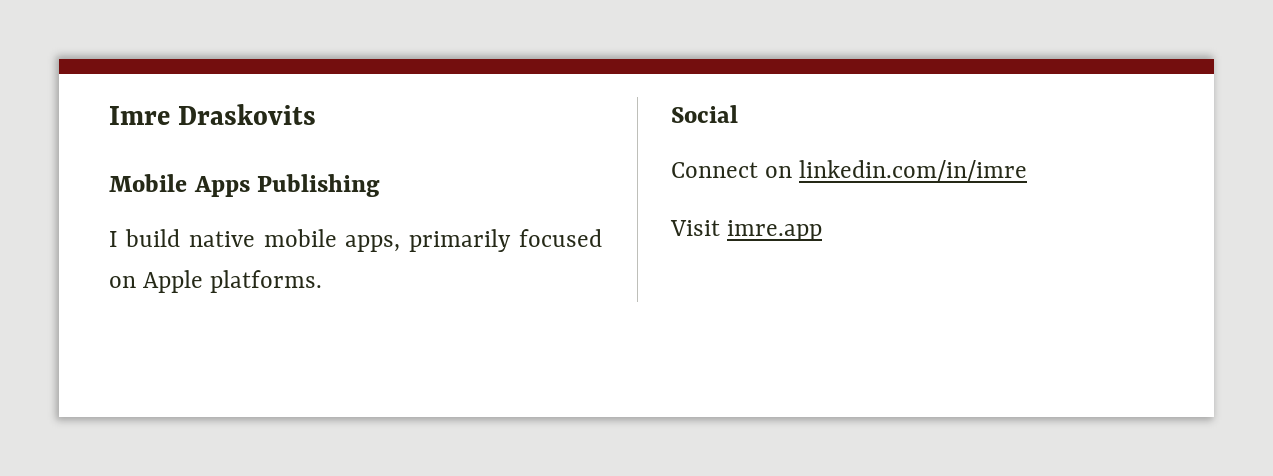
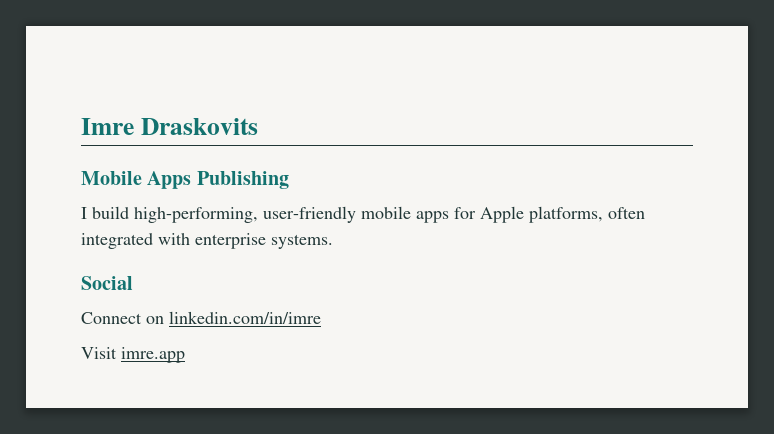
[188,229,602,252] [109,270,323,293] native mobile apps, primarily focused on Apple platforms. -> [134,206,645,223] [81,233,333,249] high-performing, user-friendly mobile apps for Apple platforms, often integrated with enterprise systems.

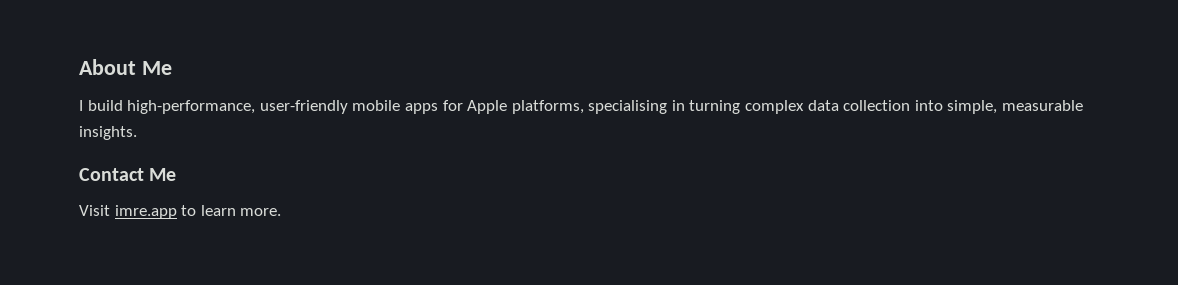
[81,118,258,135] [81,171,289,189] Imre Draskovits // Mobile Apps Publishing -> [79,59,172,75] About Me
[134,207,258,223] high-performing, -> [127,100,256,114] high-performance,
[608,207,645,219] [81,233,333,249] [81,276,133,290] [81,311,321,324] often integrated with enterprise systems. // Social // Connect on linkedin.com/in/imre -> [588,100,1084,114] [79,126,137,140] [79,168,177,181] specialising in turning complex data collection into simple, measurable insights. // Contact Me
(185, 355) none -> [181,205,282,216] to learn more.

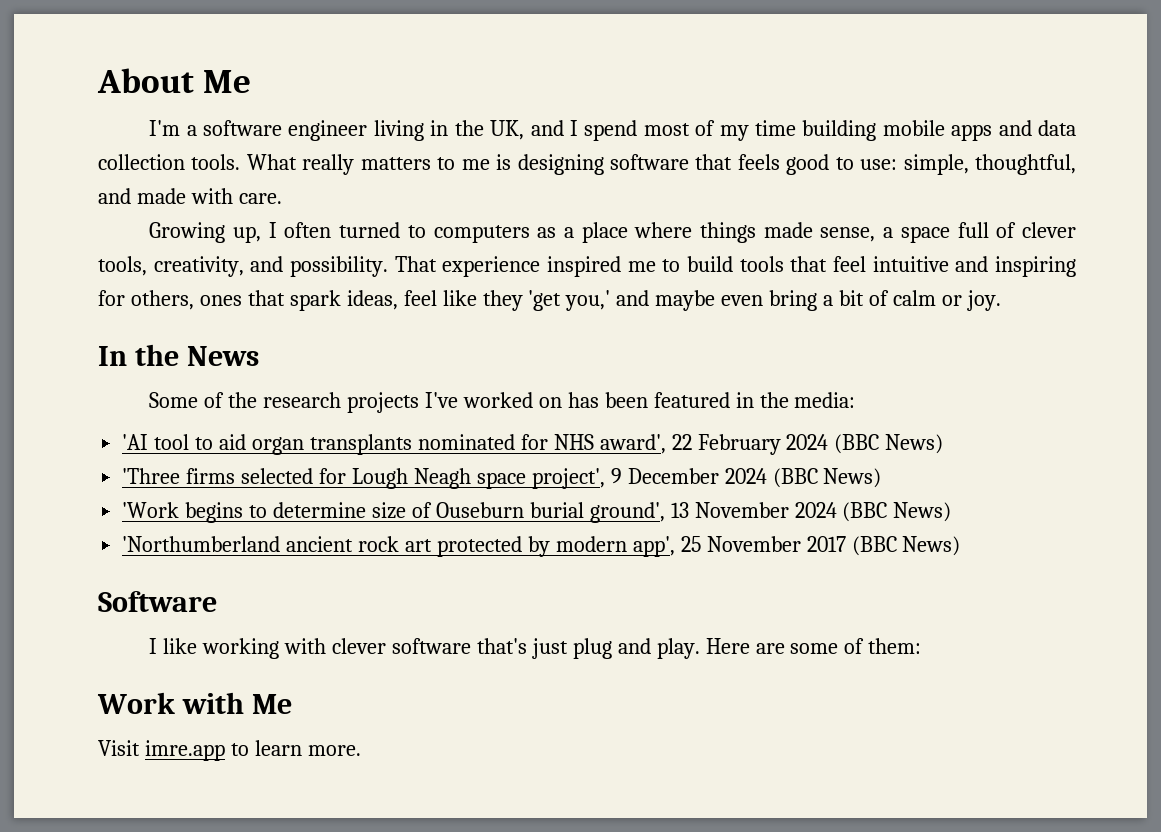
[79,100,1084,114] [79,126,137,140] [79,168,144,181] I build high-performance, user-friendly mobile apps for Apple platforms, specialising in turning complex data collection into simple, measurable insights. // Contact -> [149,120,1076,141] [98,154,1076,175] [98,188,282,204] [149,222,1077,243] [98,256,1076,277] [98,290,1001,311] [98,344,259,366] [149,392,856,413] [122,434,944,455] [122,468,882,489] [122,502,952,523] [122,536,961,557] [98,591,217,612] [149,638,922,659] [97,692,244,714] I'm a software engineer living in the UK, and I spend most of my time building mobile apps and data collection tools. What really matters to me is designing software that feels good to use: simple, thoughtful, and made with care. // Growing up, I often turned to computers as a place where things made sense, a space full of clever tools, creativity, and possibility. That experience inspired me to build tools that feel intuitive and inspiring for others, ones that spark ideas, feel like they 'get you,' and maybe even bring a bit of calm or joy. // In the News // Some of the research projects I've worked on has been featured in the media: // 'AI tool to aid organ transplants nominated for NHS award', 22 February 2024 (BBC News) // 'Three firms selected for Lough Neagh space project', 9 December 2024 (BBC News) // 'Work begins to determine size of Ouseburn burial ground', 13 November 2024 (BBC News) // 'Northumberland ancient rock art protected by modern app', 25 November 2017 (BBC News) // Software // I like working with clever software that's just plug and play. Here are some of them: // Work with

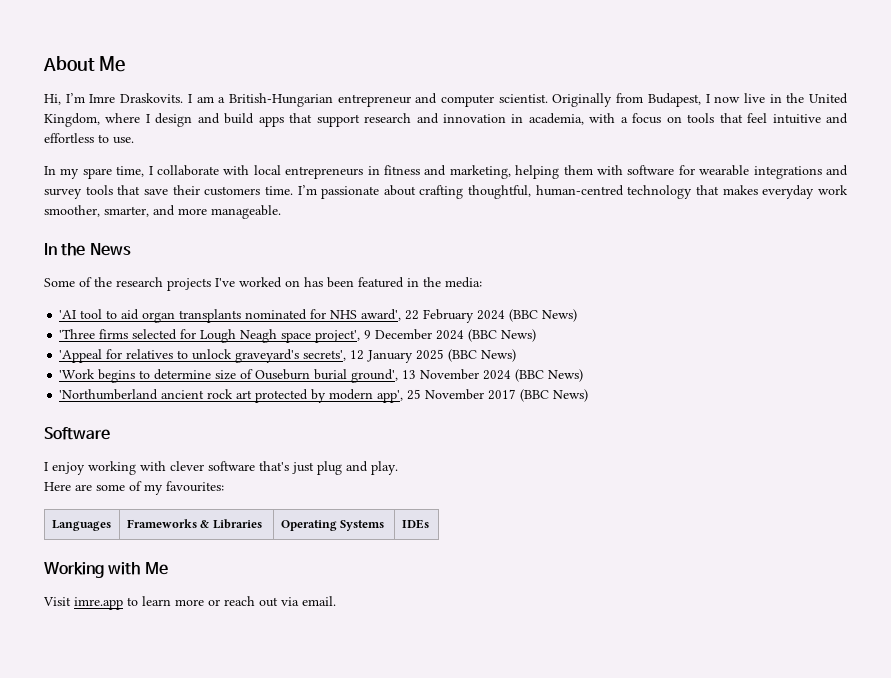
[149,120,1076,141] [98,154,1076,175] [98,188,282,204] [149,222,1077,243] [98,256,733,277] I'm a software engineer living in the UK, and I spend most of my time building mobile apps and data collection tools. What really matters to me is designing software that feels good to use: simple, thoughtful, and made with care. // Growing up, I often turned to computers as a place where things made sense, a space full of clever tools, creativity, and possibility. That experience inspired me to build -> [44,93,849,107] [44,113,682,127] Hi, I’m Imre Draskovits. I am a British-Hungarian entrepreneur and computer scientist. Originally from Budapest, I now live in the United Kingdom, where I design and build apps that support research and innovation in academia, with a focus on
[994,256,1076,277] [98,290,1001,311] inspiring for others, ones that spark ideas, feel like they 'get you,' and maybe even bring a bit of calm or joy. -> [44,133,134,144] [44,165,848,179] [44,185,848,199] [44,205,281,219] effortless to use. // In my spare time, I collaborate with local entrepreneurs in fitness and marketing, helping them with software for wearable integrations and survey tools that save their customers time. I’m passionate about crafting thoughtful, human-centred technology that makes everyday work smoother, smarter, and more manageable.
(882, 478) none -> [59,349,517,363] // 'Appeal for relatives to unlock graveyard's secrets', 12 January 2025 (BBC News)
[163,638,198,654] like -> [52,462,85,475] enjoy
(700, 648) none -> (398, 468) //
[868,638,922,654] [97,692,175,714] them: // Work -> [144,481,224,495] [51,520,111,531] [126,519,262,529] [280,520,385,531] [401,519,429,529] [44,562,104,578] my favourites: // Languages | Frameworks & Libraries | Operating Systems | IDEs // Working
[307,745,361,756] more. -> [175,596,336,607] more or reach out via email.

